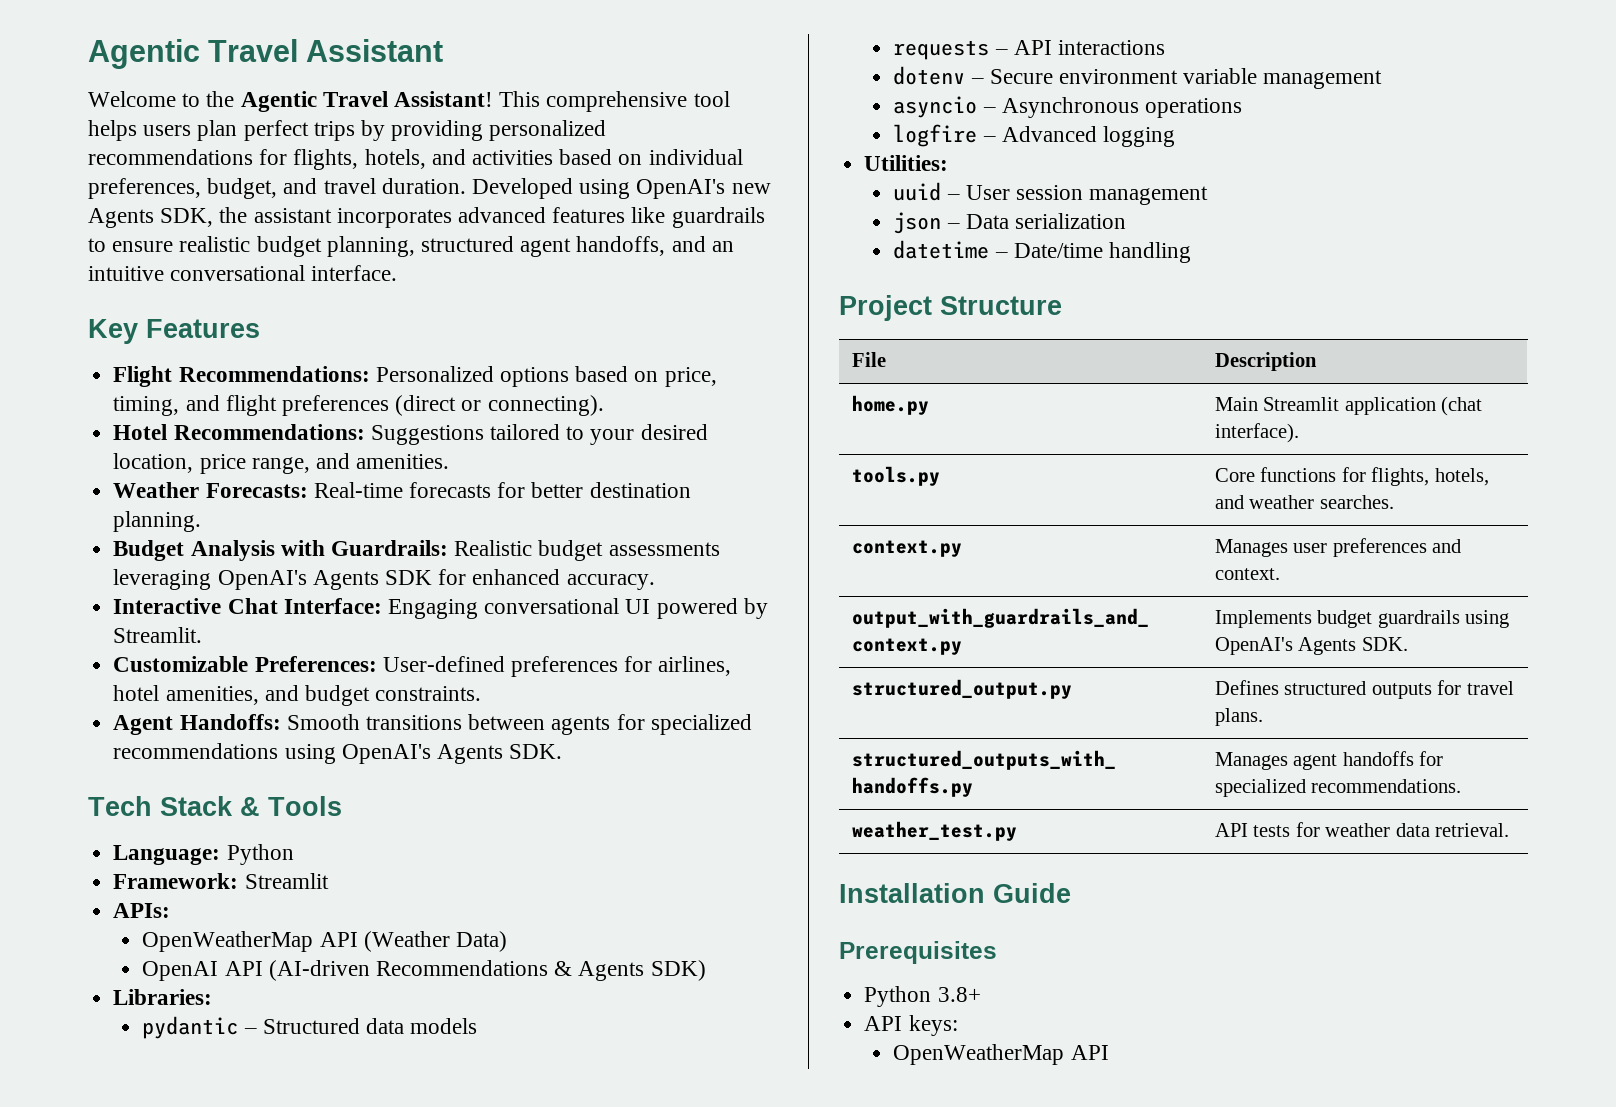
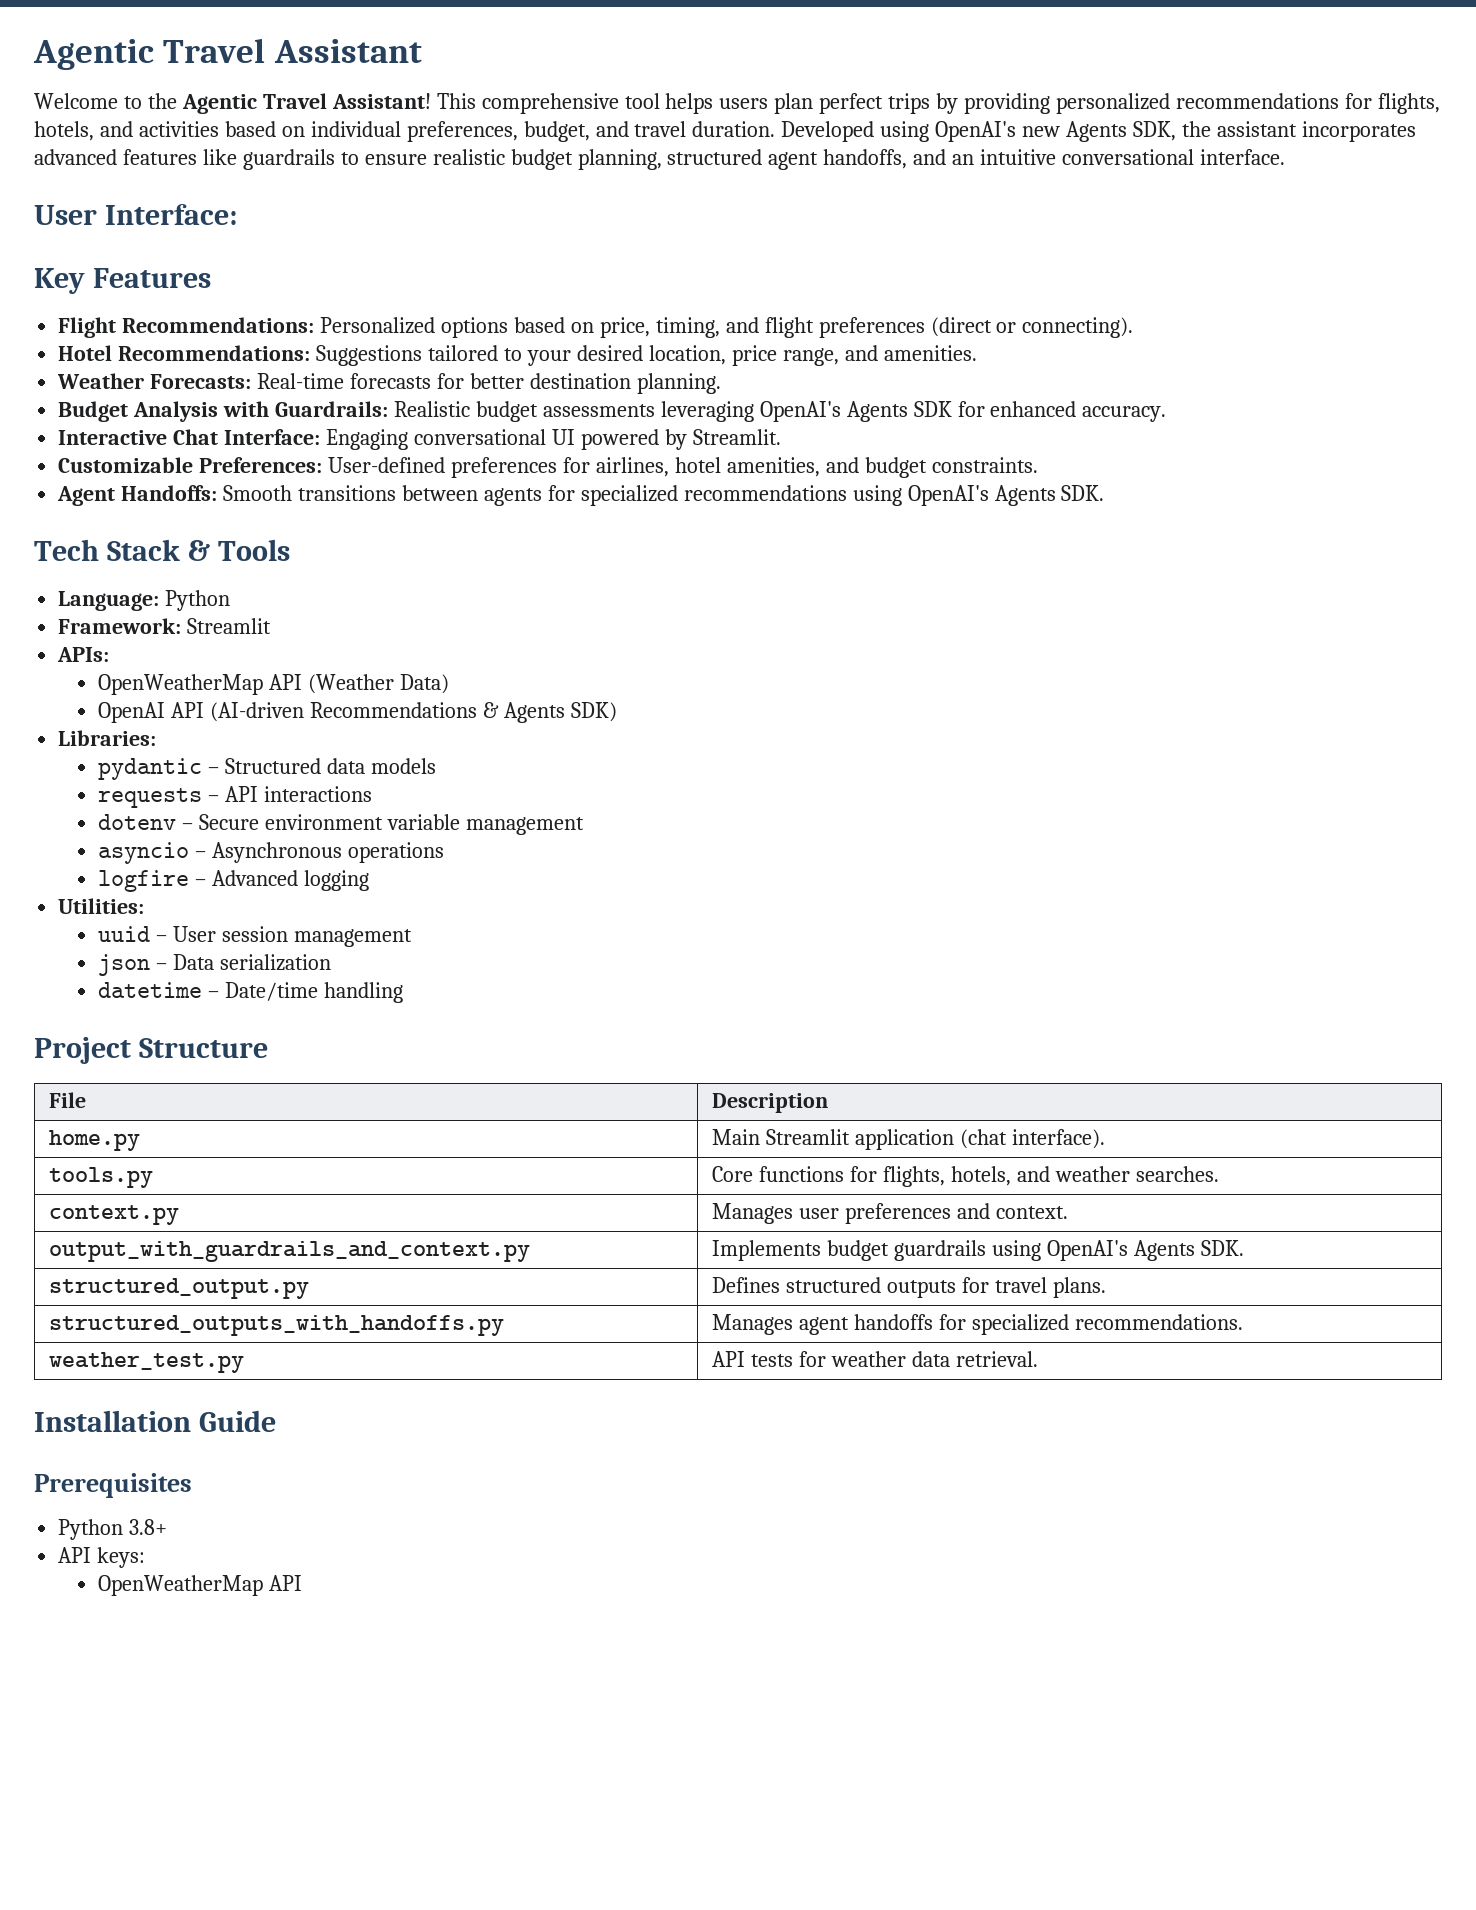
(398, 273) none -> [34,204,237,225] // User Interface:

